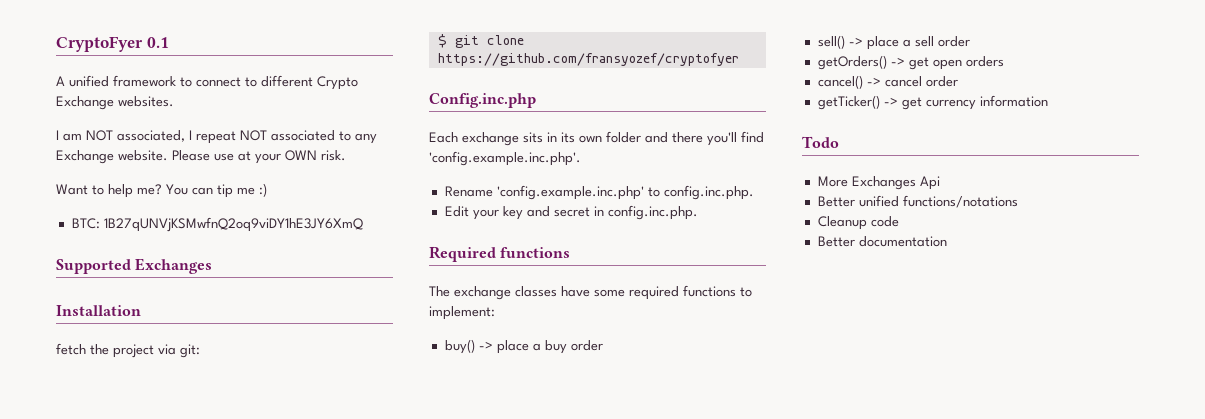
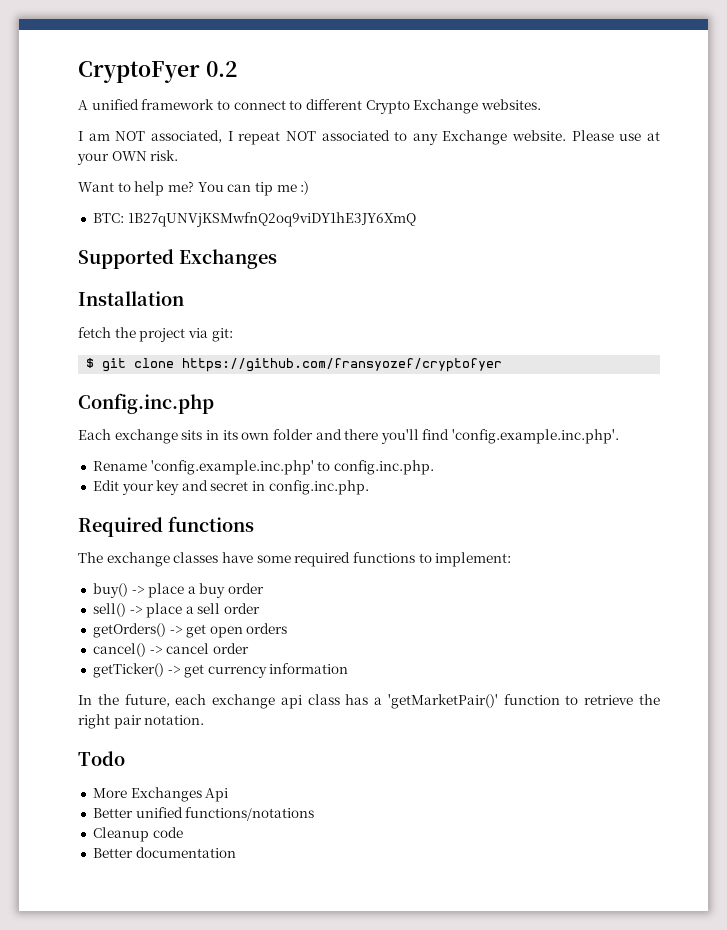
[146,37,169,48] 0.1 -> [205,61,237,77] 0.2
(1048, 101) none -> [78,694,660,709] [78,714,205,729] // In the future, each exchange api class has a 'getMarketPair()' function to retrieve the right pair notation.

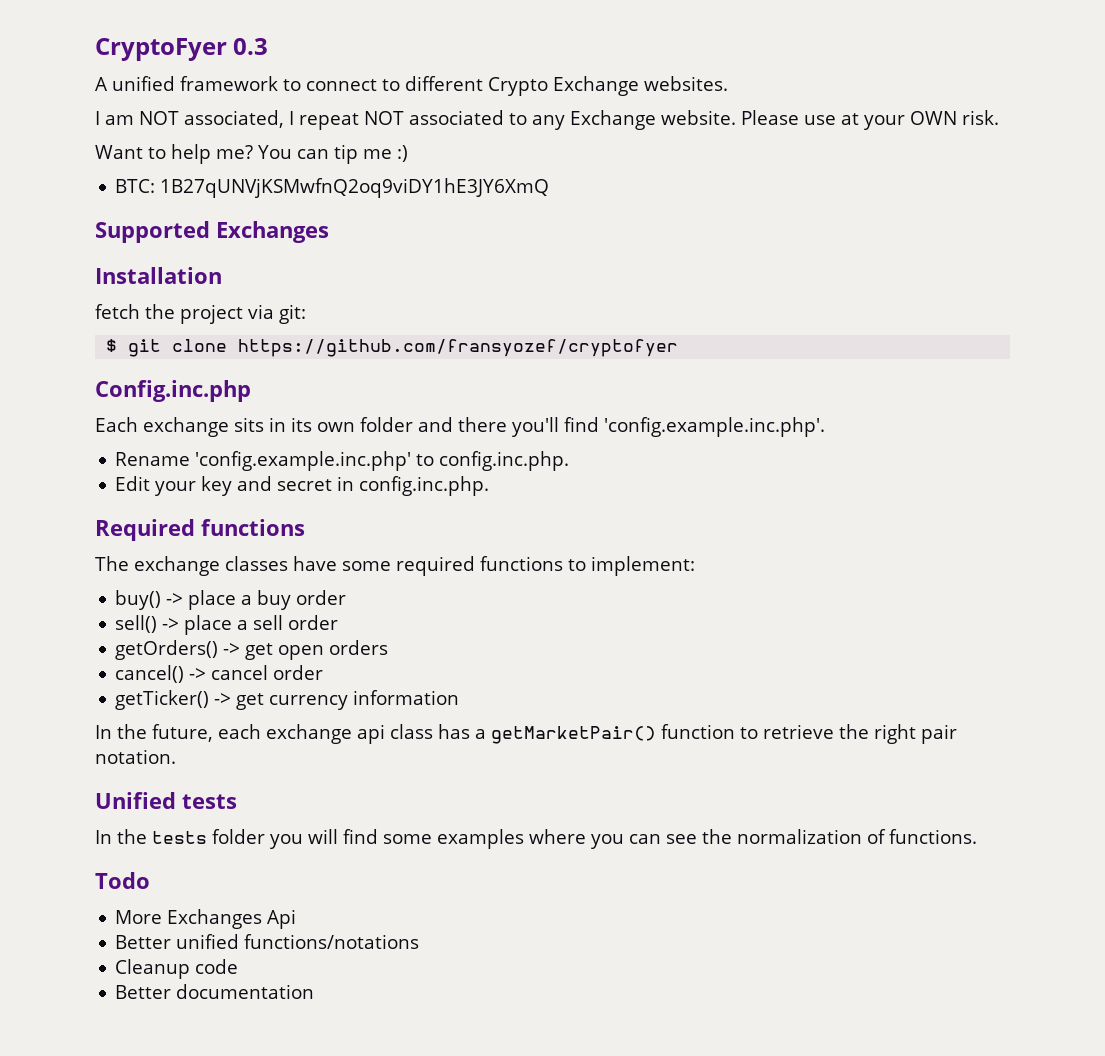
[205,61,237,77] 0.2 -> [233,38,269,55] 0.3
[387,694,498,709] 'getMarketPair()' -> [491,726,656,744] getMarketPair()
(205, 720) none -> [95,792,237,809] [95,829,977,849] // Unified tests // In the tests folder you will find some examples where you can see the normalization of functions.

